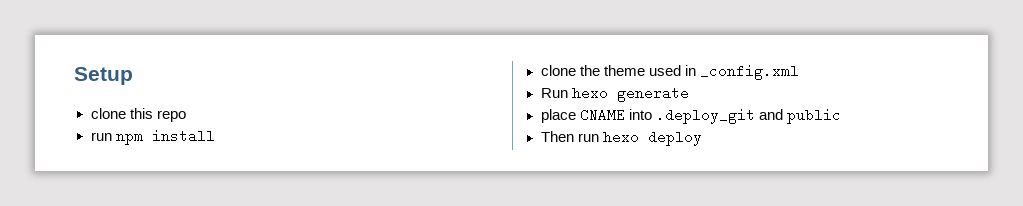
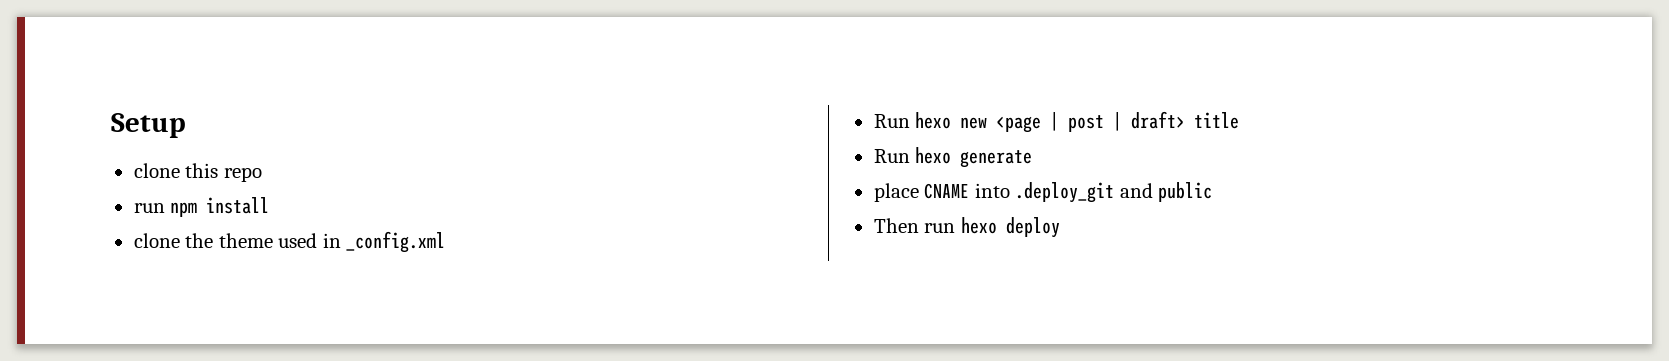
(799, 72) none -> [873,111,1240,133] // Run hexo new <page | post | draft> title

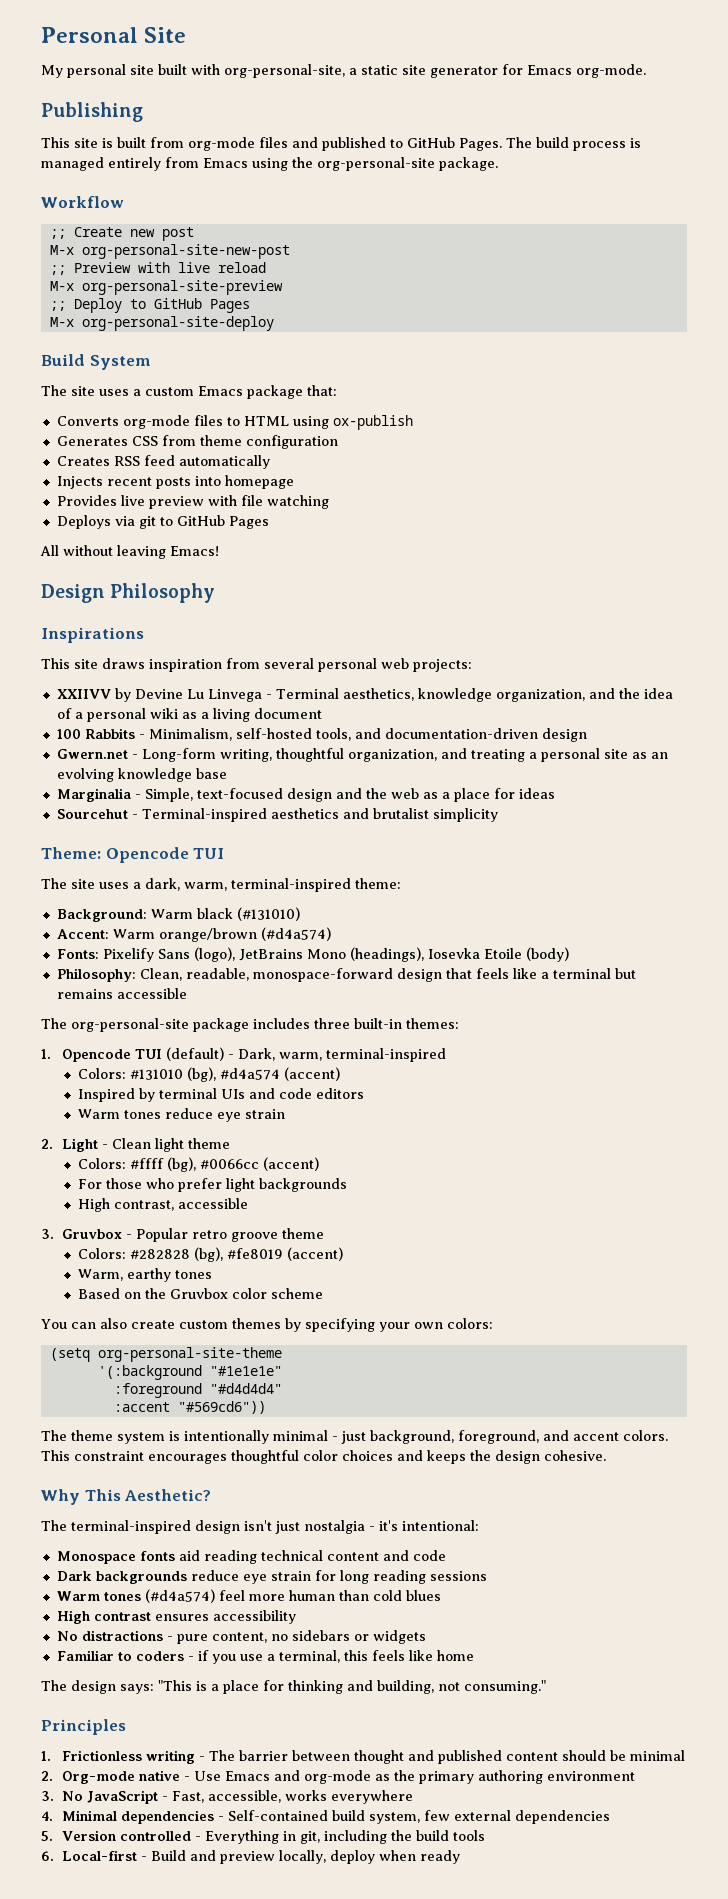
[111,113,186,138] [133,163,262,182] [133,197,270,217] [133,231,446,253] [873,111,1240,133] [873,147,1033,168] [873,182,1213,203] [873,217,1060,238] Setup // clone this repo // run npm install // clone the theme used in _config.xml // Run hexo new <page | post | draft> title // Run hexo generate // place CNAME into .deploy_git and public // Then run hexo deploy -> [41,27,187,43] [41,64,646,78] [41,102,143,122] [41,137,641,151] [41,157,498,171] [41,196,124,208] [49,227,194,241] [49,244,290,259] [49,262,266,275] [49,280,283,295] [49,298,250,313] [49,316,274,331] [41,354,151,370] [41,385,337,399] [56,415,413,430] [56,435,338,449] [56,455,270,469] [56,475,294,489] [56,495,329,509] [56,515,269,529] [40,545,219,559] [41,583,216,603] [41,627,144,643] [41,658,472,672] [56,688,673,702] [56,708,322,722] [56,728,587,742] [56,748,668,762] [56,768,227,782] [56,788,555,802] [56,808,498,822] [41,847,225,863] [41,878,401,892] [56,907,300,922] [56,927,331,942] [56,947,569,962] [56,968,636,982] [56,988,187,999] [41,1018,459,1032] [41,1047,446,1062] [77,1067,340,1082] [77,1088,364,1102] [77,1108,285,1122] [41,1138,230,1152] [77,1157,319,1172] [77,1178,347,1192] [77,1198,248,1212] [41,1228,324,1242] [77,1247,343,1262] [77,1268,212,1282] [77,1288,323,1299] [41,1318,493,1332] [49,1347,282,1362] [97,1365,282,1380] [113,1383,282,1398] [113,1401,266,1414] [41,1430,668,1444] [41,1450,606,1464] [41,1489,212,1505] [41,1520,479,1534] [56,1550,446,1564] [56,1570,487,1584] [56,1589,441,1603] [56,1610,296,1624] [56,1630,426,1644] [56,1650,474,1664] [41,1680,546,1694] [41,1719,126,1735] [41,1750,685,1764] [41,1770,635,1784] [41,1790,413,1804] [41,1810,610,1824] [41,1830,485,1844] [41,1850,460,1864] Personal Site // My personal site built with org-personal-site, a static site generator for Emacs org-mode. // Publishing // This site is built from org-mode files and published to GitHub Pages. The build process is managed entirely from Emacs using the org-personal-site package. // Workflow // ;; Create new post // M-x org-personal-site-new-post // ;; Preview with live reload // M-x org-personal-site-preview // ;; Deploy to GitHub Pages // M-x org-personal-site-deploy // Build System // The site uses a custom Emacs package that: // Converts org-mode files to HTML using ox-publish // Generates CSS from theme configuration // Creates RSS feed automatically // Injects recent posts into homepage // Provides live preview with file watching // Deploys via git to GitHub Pages // All without leaving Emacs! // Design Philosophy // Inspirations // This site draws inspiration from several personal web projects: // XXIIVV by Devine Lu Linvega - Terminal aesthetics, knowledge organization, and the idea of a personal wiki as a living document // 100 Rabbits - Minimalism, self-hosted tools, and documentation-driven design // Gwern.net - Long-form writing, thoughtful organization, and treating a personal site as an evolving knowledge base // Marginalia - Simple, text-focused design and the web as a place for ideas // Sourcehut - Terminal-inspired aesthetics and brutalist simplicity // Theme: Opencode TUI // The site uses a dark, warm, terminal-inspired theme: // Background: Warm black (#131010) // Accent: Warm orange/brown (#d4a574) // Fonts: Pixelify Sans (logo), JetBrains Mono (headings), Iosevka Etoile (body) // Philosophy: Clean, readable, monospace-forward design that feels like a terminal but remains accessible // The org-personal-site package includes three built-in themes: // 1. Opencode TUI (default) - Dark, warm, terminal-inspired // Colors: #131010 (bg), #d4a574 (accent) // Inspired by terminal UIs and code editors // Warm tones reduce eye strain // 2. Light - Clean light theme // Colors: #ffff (bg), #0066cc (accent) // For those who prefer light backgrounds // High contrast, accessible // 3. Gruvbox - Popular retro groove theme // Colors: #282828 (bg), #fe8019 (accent) // Warm, earthy tones // Based on the Gruvbox color scheme // You can also create custom themes by specifying your own colors: // (setq org-personal-site-theme // '(:background "#1e1e1e" // :foreground "#d4d4d4" // :accent "#569cd6")) // The theme system is intentionally minimal - just background, foreground, and accent colors. This constraint encourages thoughtful color choices and keeps the design cohesive. // Why This Aesthetic? // The terminal-inspired design isn't just nostalgia - it's intentional: // Monospace fonts aid reading technical content and code // Dark backgrounds reduce eye strain for long reading sessions // Warm tones (#d4a574) feel more human than cold blues // High contrast ensures accessibility // No distractions - pure content, no sidebars or widgets // Familiar to coders - if you use a terminal, this feels like home // The design says: "This is a place for thinking and building, not consuming." // Principles // 1. Frictionless writing - The barrier between thought and published content should be minimal // 2. Org-mode native - Use Emacs and org-mode as the primary authoring environment // 3. No JavaScript - Fast, accessible, works everywhere // 4. Minimal dependencies - Self-contained build system, few external dependencies // 5. Version controlled - Everything in git, including the build tools // 6. Local-first - Build and preview locally, deploy when ready

